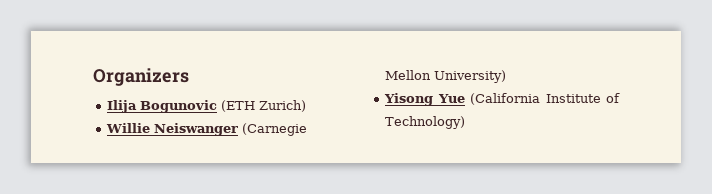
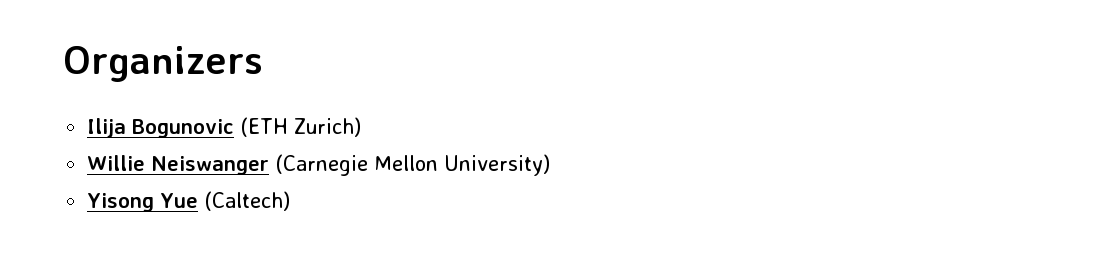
[470,93,620,105] [385,116,466,129] (California Institute of Technology) -> [204,191,291,211] (Caltech)

